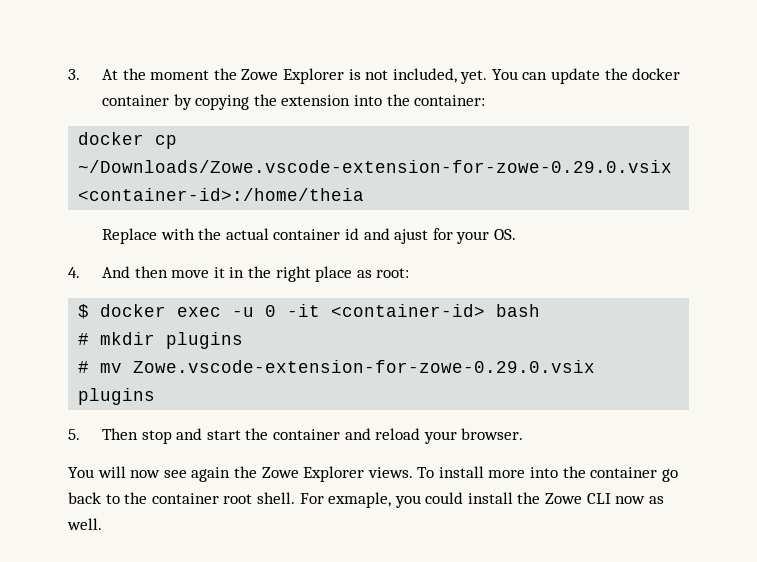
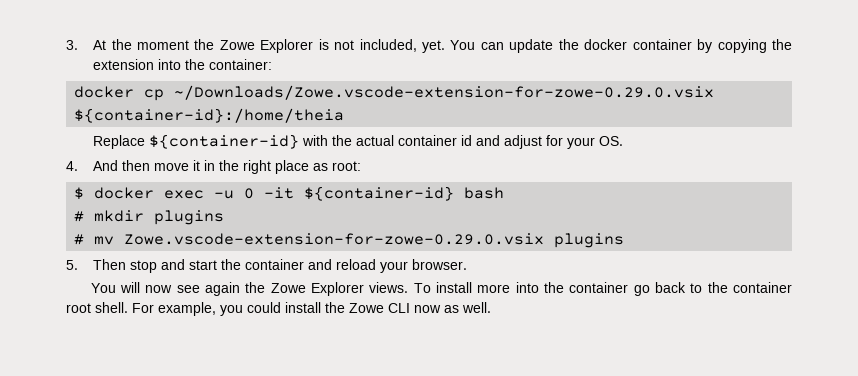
[78,188,365,201] <container-id>:/home/theia -> [74,108,345,123] ${container-id}:/home/theia
(157, 236) none -> [149,134,300,149] ${container-id}
[394,229,429,244] ajust -> [504,135,543,149] adjust
[331,304,486,317] <container-id> -> [304,186,455,201] ${container-id}
[328,492,392,508] exmaple, -> [158,302,216,316] example,

